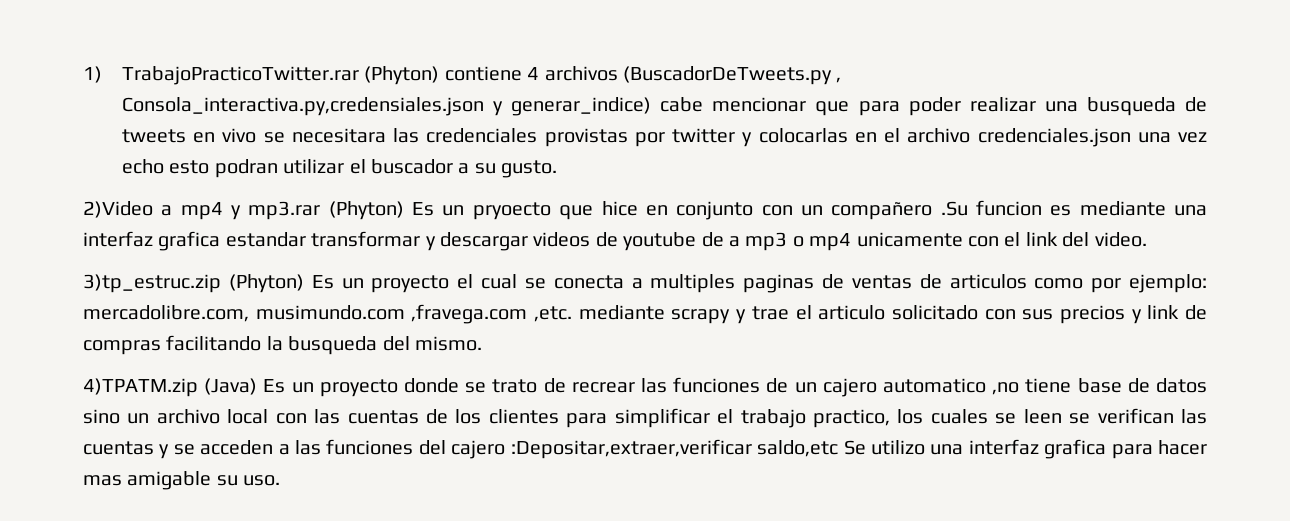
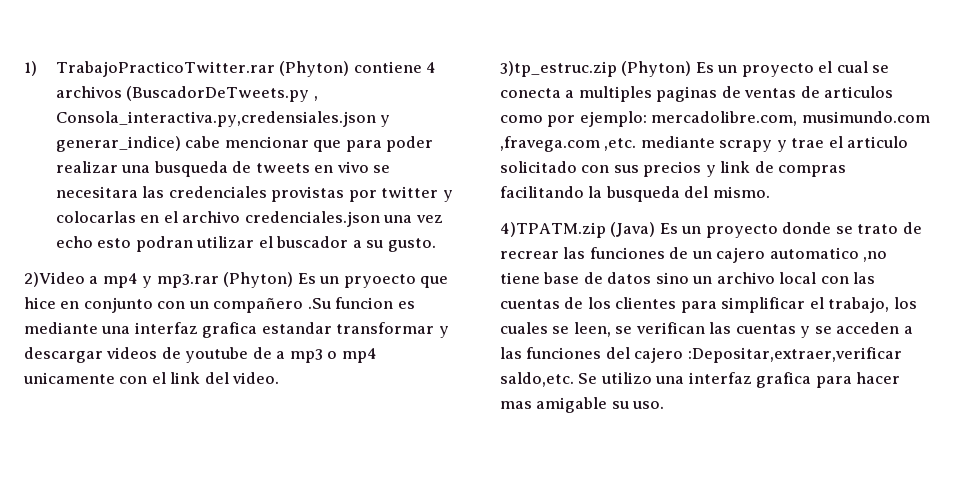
[740,409,891,428] trabajo practico, -> [828,297,890,313] trabajo,
[1023,409,1062,424] leen -> [573,322,611,337] leen,
[757,440,839,457] saldo,etc -> [500,372,574,387] saldo,etc.

